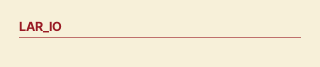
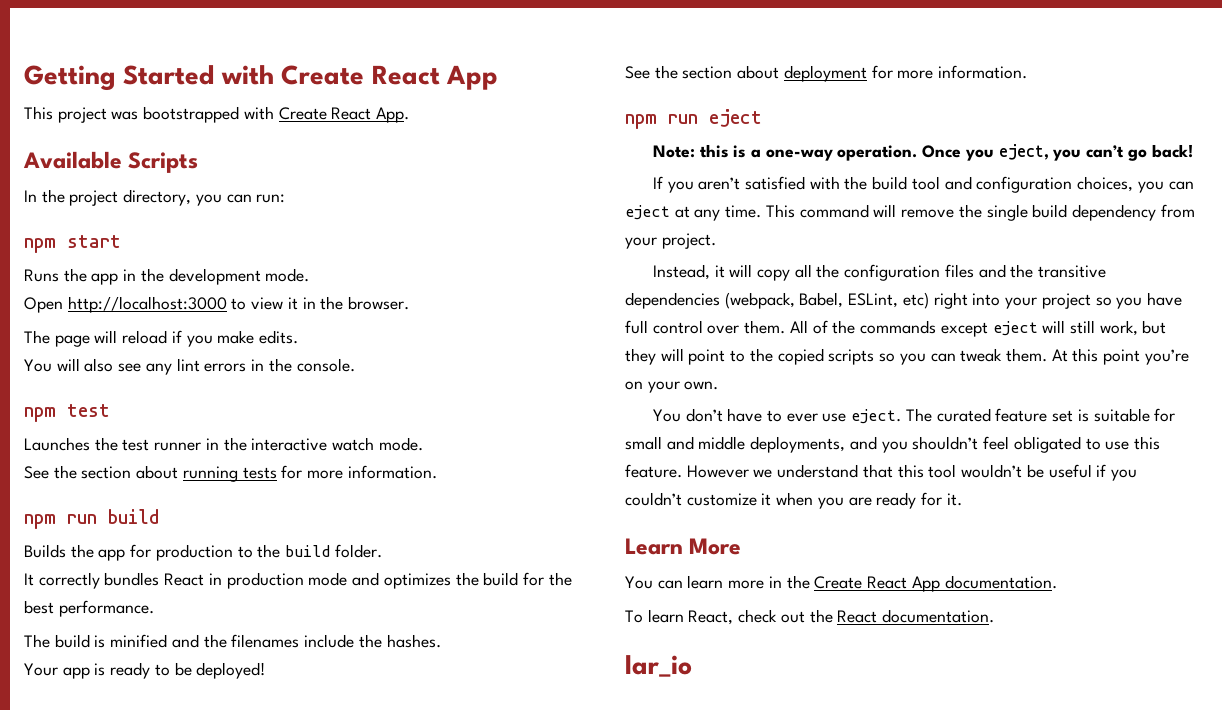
[19,21,62,33] LAR_IO -> [24,65,499,91] [24,106,410,123] [23,151,199,173] [24,189,286,206] [24,235,121,253] [24,268,310,285] [24,296,410,313] [24,330,299,347] [24,358,355,375] [24,404,110,422] [24,437,423,451] [24,465,437,482] [24,509,159,529] [24,544,382,561] [24,572,572,589] [24,600,154,617] [24,634,441,648] [24,662,266,679] [625,65,1028,82] [625,109,762,129] [652,144,1193,161] [652,176,1194,193] [625,204,1195,221] [625,233,716,249] [652,264,1107,281] [625,292,1182,309] [625,320,1167,337] [625,348,1189,365] [625,381,719,393] [652,408,1176,424] [625,436,1160,453] [625,464,1137,481] [625,492,962,509] [625,538,742,555] [625,575,1057,592] [625,609,995,625] [625,655,692,677] Getting Started with Create React App // This project was bootstrapped with Create React App. // Available Scripts // In the project directory, you can run: // npm start // Runs the app in the development mode. // Open http://localhost:3000 to view it in the browser. // The page will reload if you make edits. // You will also see any lint errors in the console. // npm test // Launches the test runner in the interactive watch mode. // See the section about running tests for more information. // npm run build // Builds the app for production to the build folder. // It correctly bundles React in production mode and optimizes the build for the best performance. // The build is minified and the filenames include the hashes. // Your app is ready to be deployed! // See the section about deployment for more information. // npm run eject // Note: this is a one-way operation. Once you eject, you can’t go back! // If you aren’t satisfied with the build tool and configuration choices, you can eject at any time. This command will remove the single build dependency from your project. // Instead, it will copy all the configuration files and the transitive dependencies (webpack, Babel, ESLint, etc) right into your project so you have full control over them. All of the commands except eject will still work, but they will point to the copied scripts so you can tweak them. At this point you’re on your own. // You don’t have to ever use eject. The curated feature set is suitable for small and middle deployments, and you shouldn’t feel obligated to use this feature. However we understand that this tool wouldn’t be useful if you couldn’t customize it when you are ready for it. // Learn More // You can learn more in the Create React App documentation. // To learn React, check out the React documentation. // lar_io

